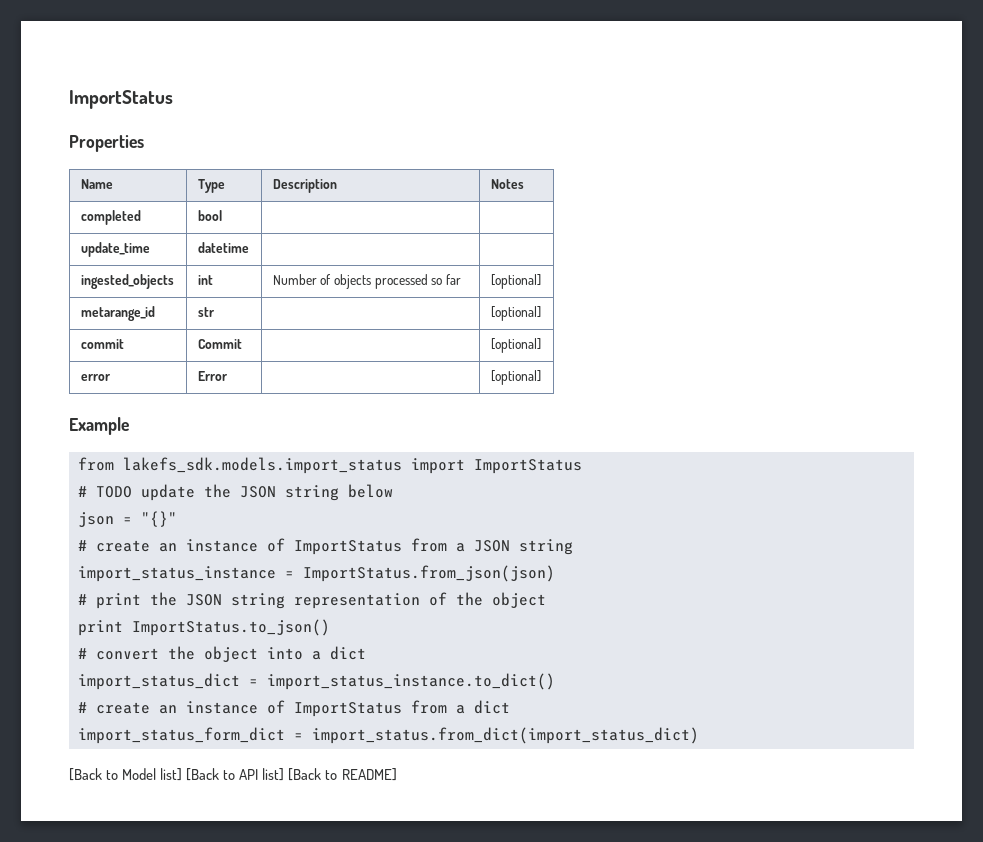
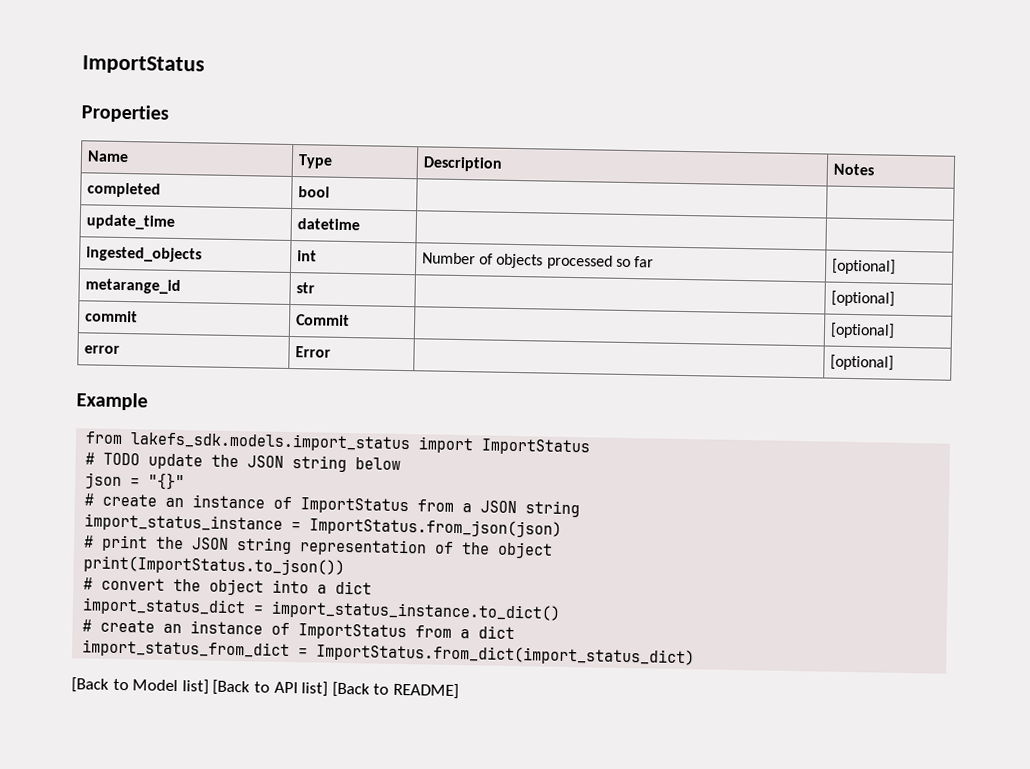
[78,619,330,636] print ImportStatus.to_json() -> [83,555,346,577] print(ImportStatus.to_json())
[78,727,699,744] import_status_form_dict = import_status.from_dict(import_status_dict) -> [82,639,696,667] import_status_from_dict = ImportStatus.from_dict(import_status_dict)

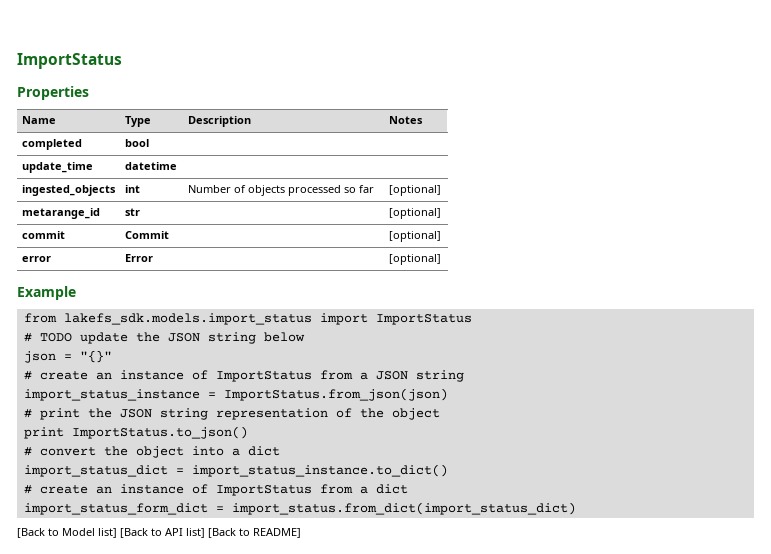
[83,555,346,577] print(ImportStatus.to_json()) -> [23,426,248,439] print ImportStatus.to_json()
[82,639,696,667] import_status_from_dict = ImportStatus.from_dict(import_status_dict) -> [23,502,576,515] import_status_form_dict = import_status.from_dict(import_status_dict)

